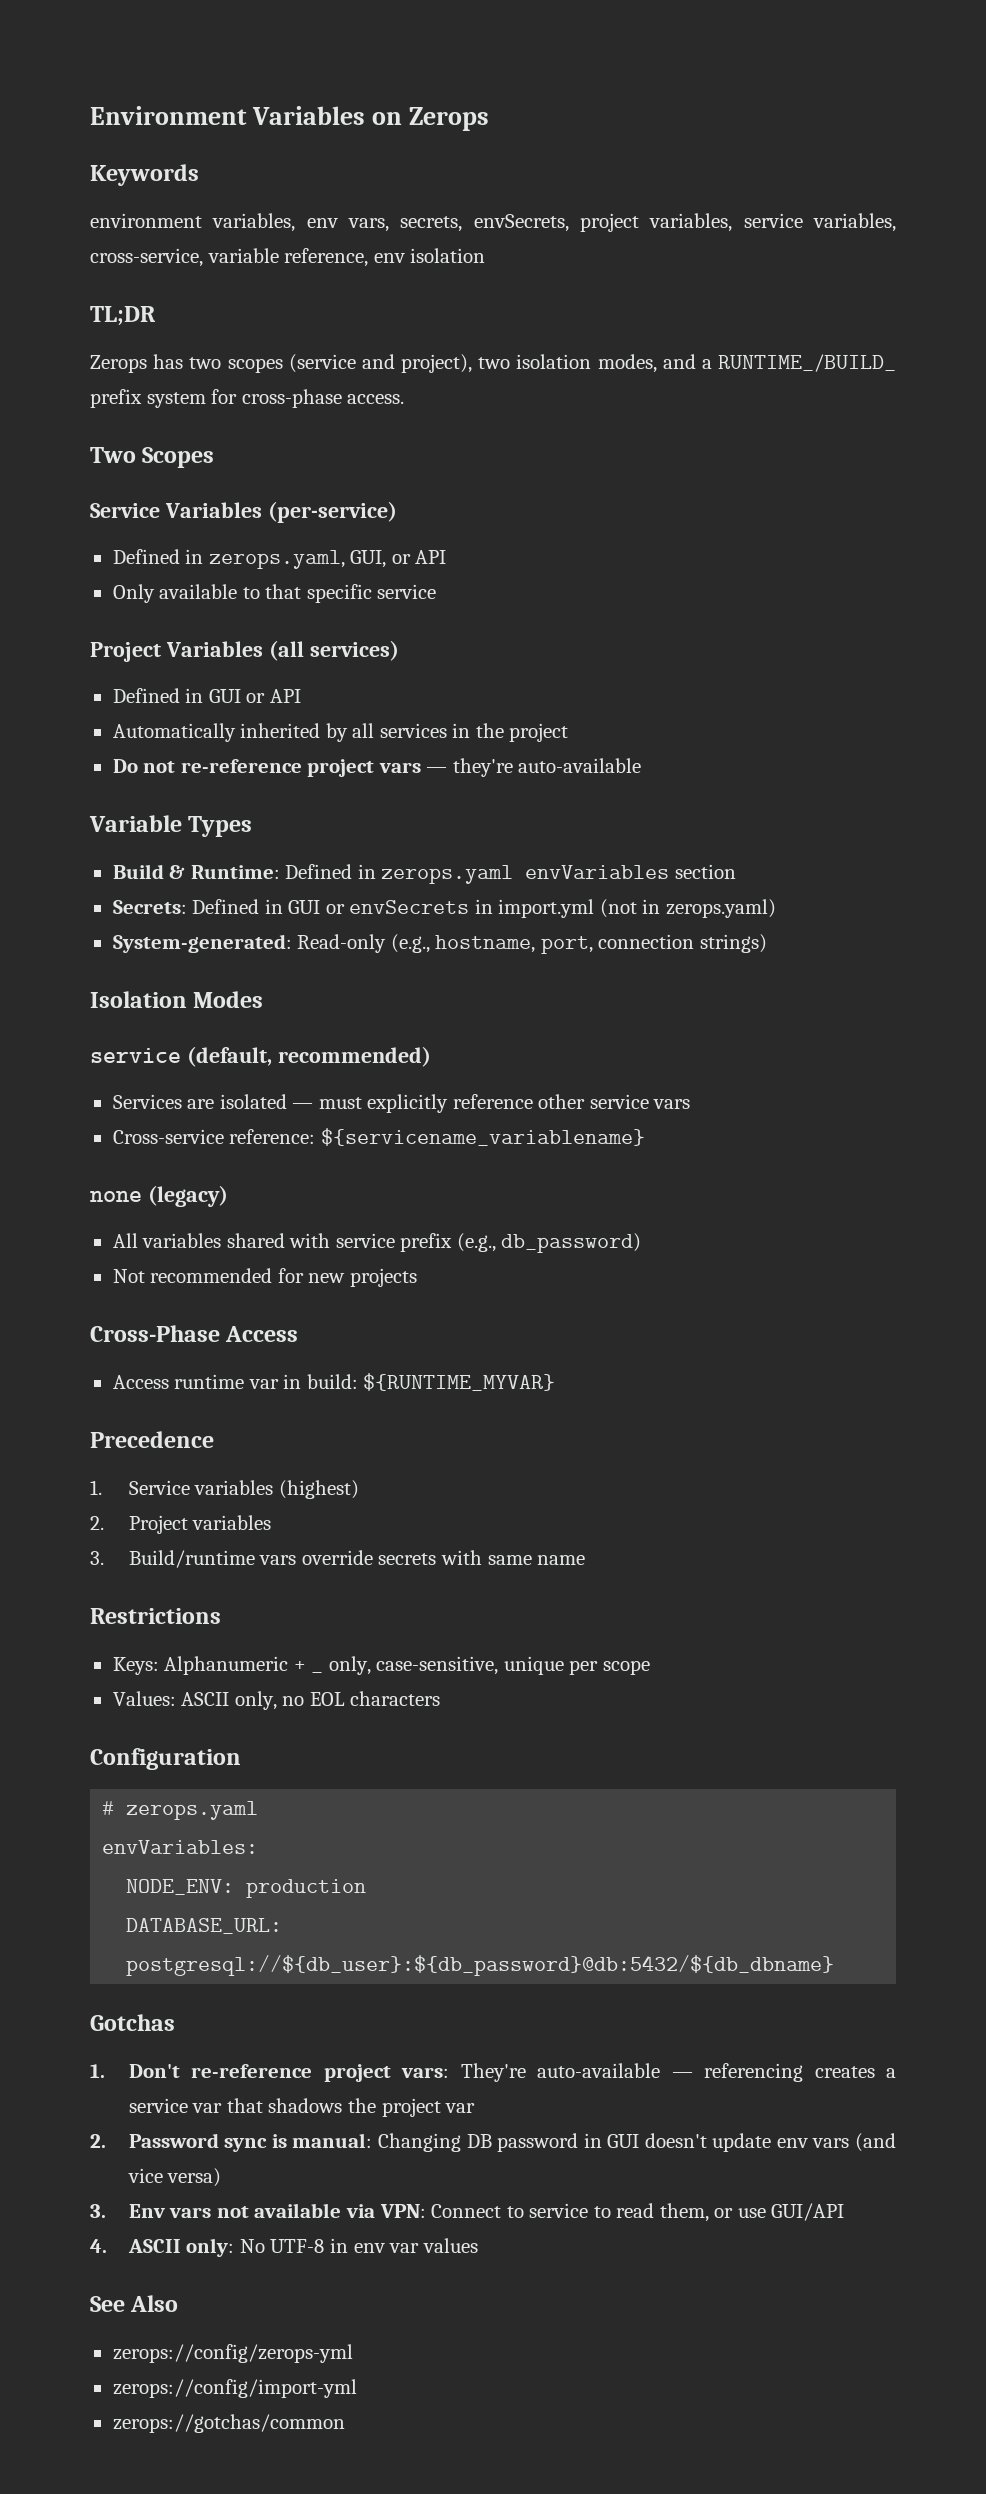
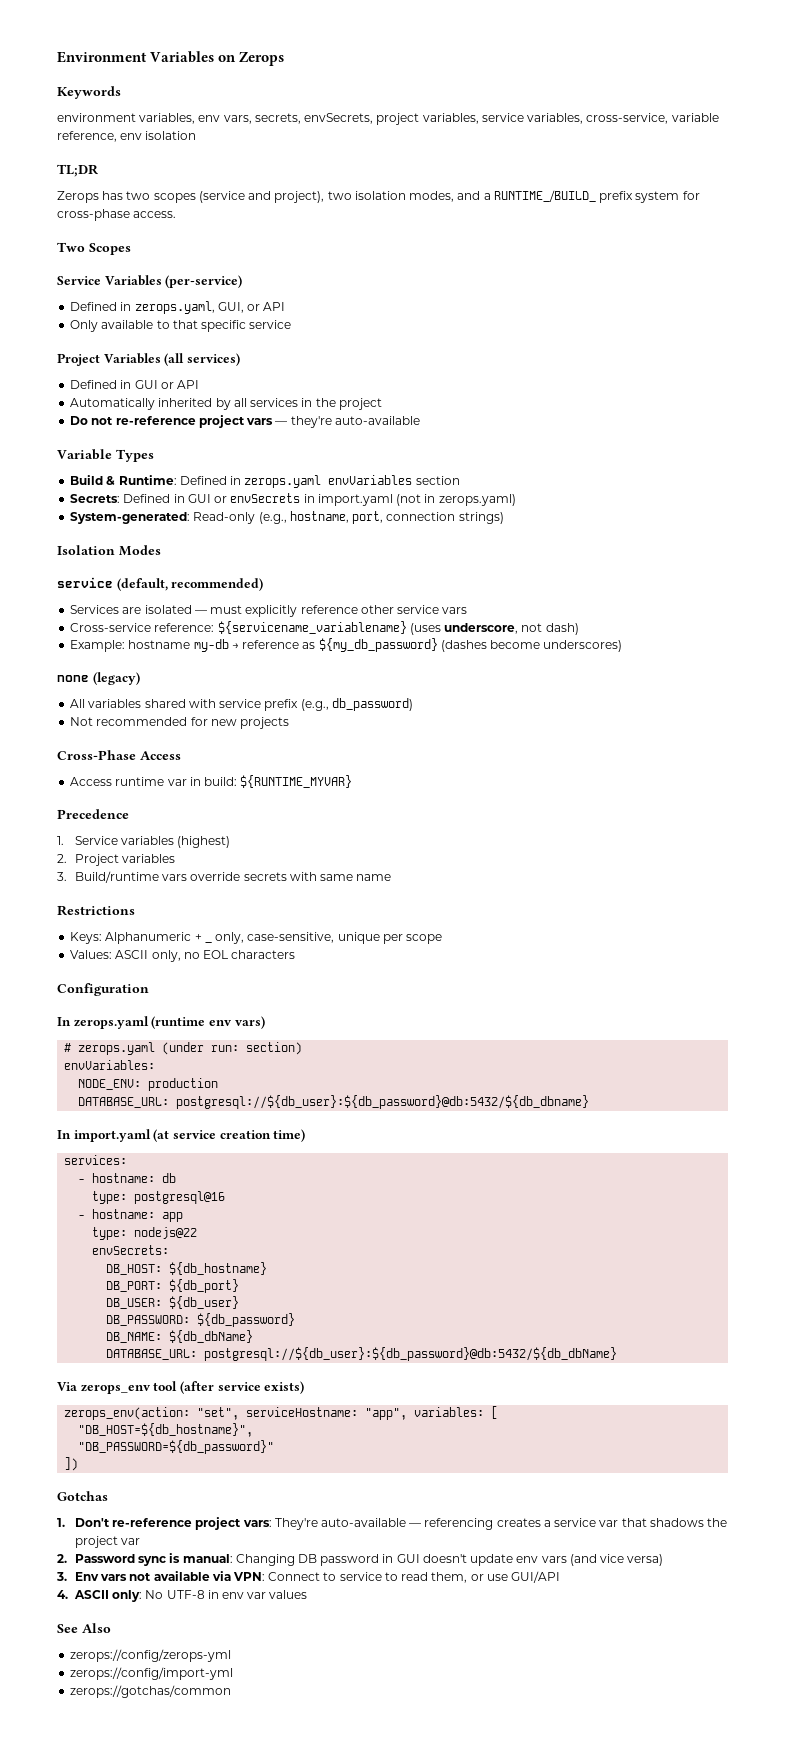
[498,899,595,918] import.yml -> [317,494,393,506] import.yaml
(645, 1137) none -> [409,623,579,635] [70,638,623,652] (uses underscore, not dash) // Example: hostname my-db → reference as ${my_db_password} (dashes become underscores)
(241, 1759) none -> [57,1016,265,1029] // In zerops.yaml (runtime env vars)
(259, 1810) none -> [162,1042,303,1055] (under run: section)
(835, 1965) none -> [57,1129,306,1142] [64,1155,128,1165] [78,1173,177,1183] [92,1191,226,1204] [78,1209,184,1222] [92,1227,198,1240] [92,1245,170,1255] [106,1262,268,1275] [106,1279,240,1293] [106,1296,240,1309] [106,1313,296,1327] [106,1330,254,1343] [106,1347,618,1361] [57,1381,305,1394] [64,1406,499,1420] [78,1423,254,1437] [78,1440,275,1454] [64,1457,79,1471] // In import.yaml (at service creation time) // services: // - hostname: db // type: postgresql@16 // - hostname: app // type: nodejs@22 // envSecrets: // DB_HOST: ${db_hostname} // DB_PORT: ${db_port} // DB_USER: ${db_user} // DB_PASSWORD: ${db_password} // DB_NAME: ${db_dbName} // DATABASE_URL: postgresql://${db_user}:${db_password}@db:5432/${db_dbName} // Via zerops_env tool (after service exists) // zerops_env(action: "set", serviceHostname: "app", variables: [ // "DB_HOST=${db_hostname}", // "DB_PASSWORD=${db_password}" // ])

